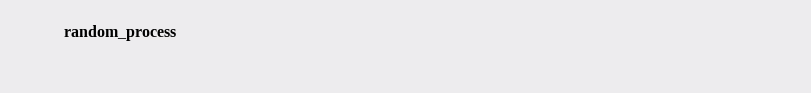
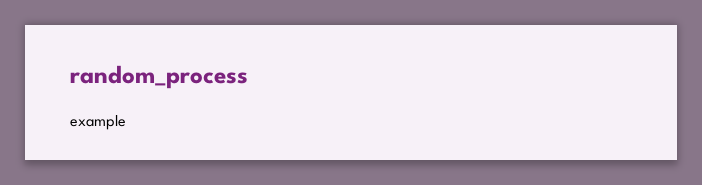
(176, 33) none -> [70,115,126,130] // example

